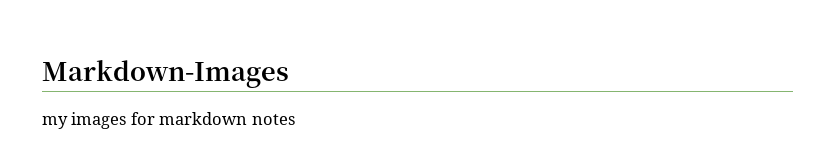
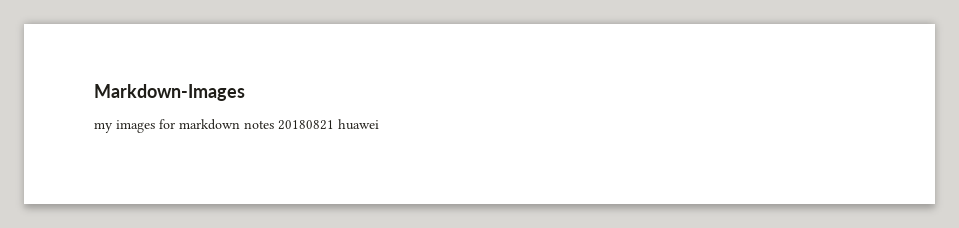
(295, 119) none -> [278,119,379,130] 20180821 huawei

